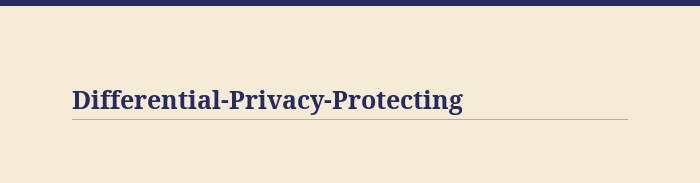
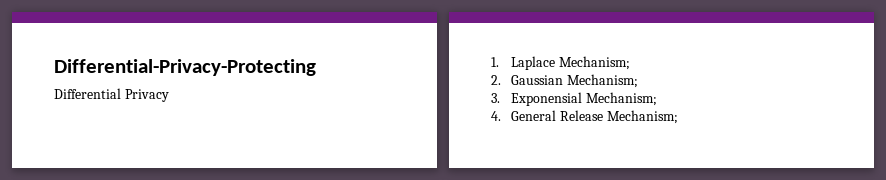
(463, 102) none -> [54,88,169,102] [491,56,631,70] [491,74,639,88] [491,92,658,106] [491,110,678,124] // Differential Privacy // 1. Laplace Mechanism; // 2. Gaussian Mechanism; // 3. Exponensial Mechanism; // 4. General Release Mechanism;

